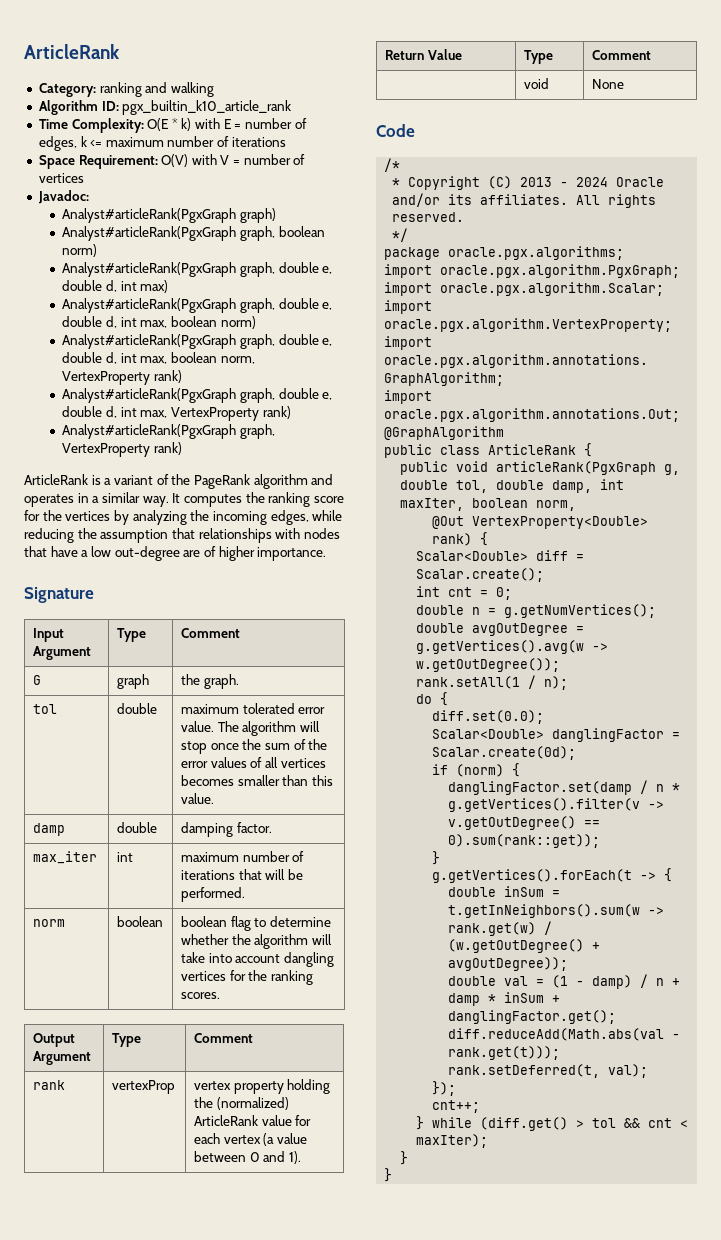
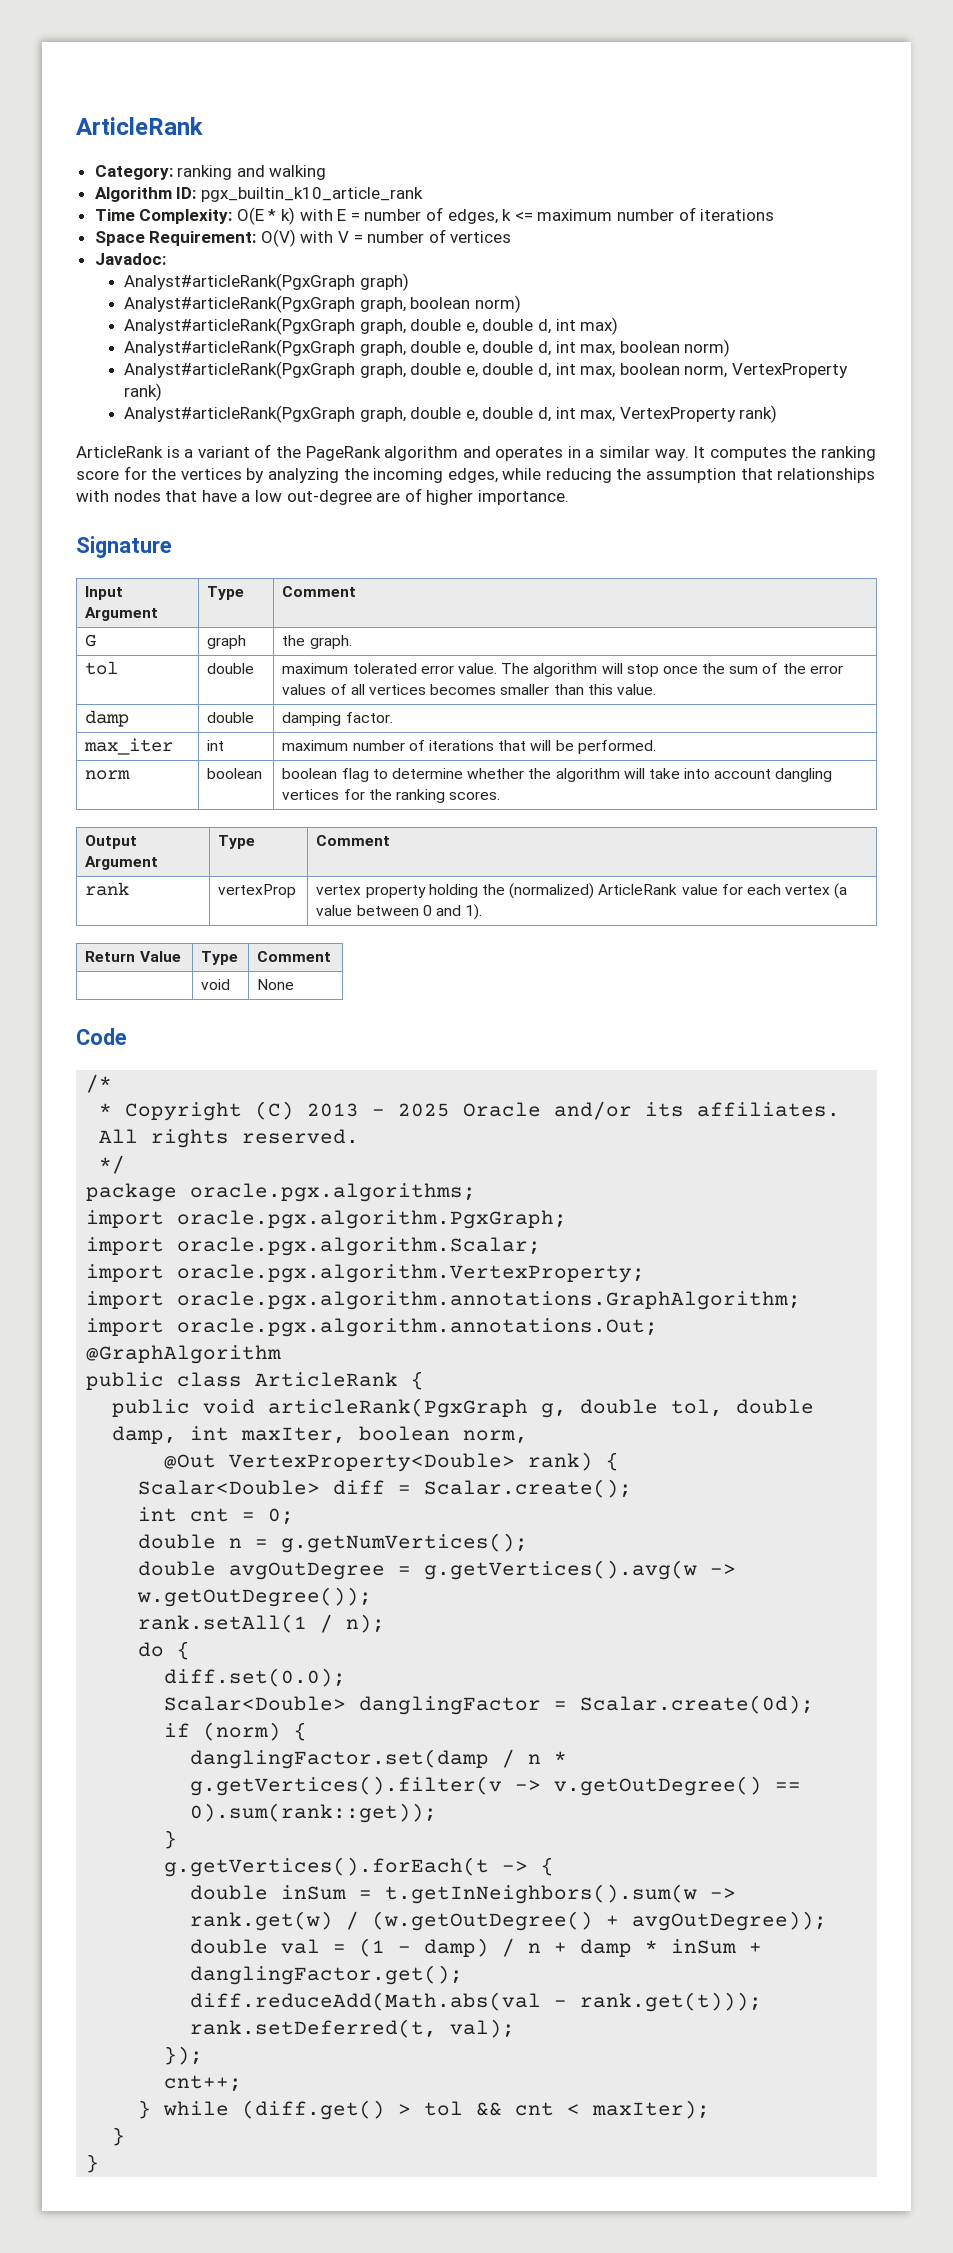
[62,424,276,439] [62,442,183,457] // Analyst#articleRank(PgxGraph graph, VertexProperty rank) -> (778, 414) none
[576,177,609,187] 2024 -> [398,1103,451,1117] 2025

